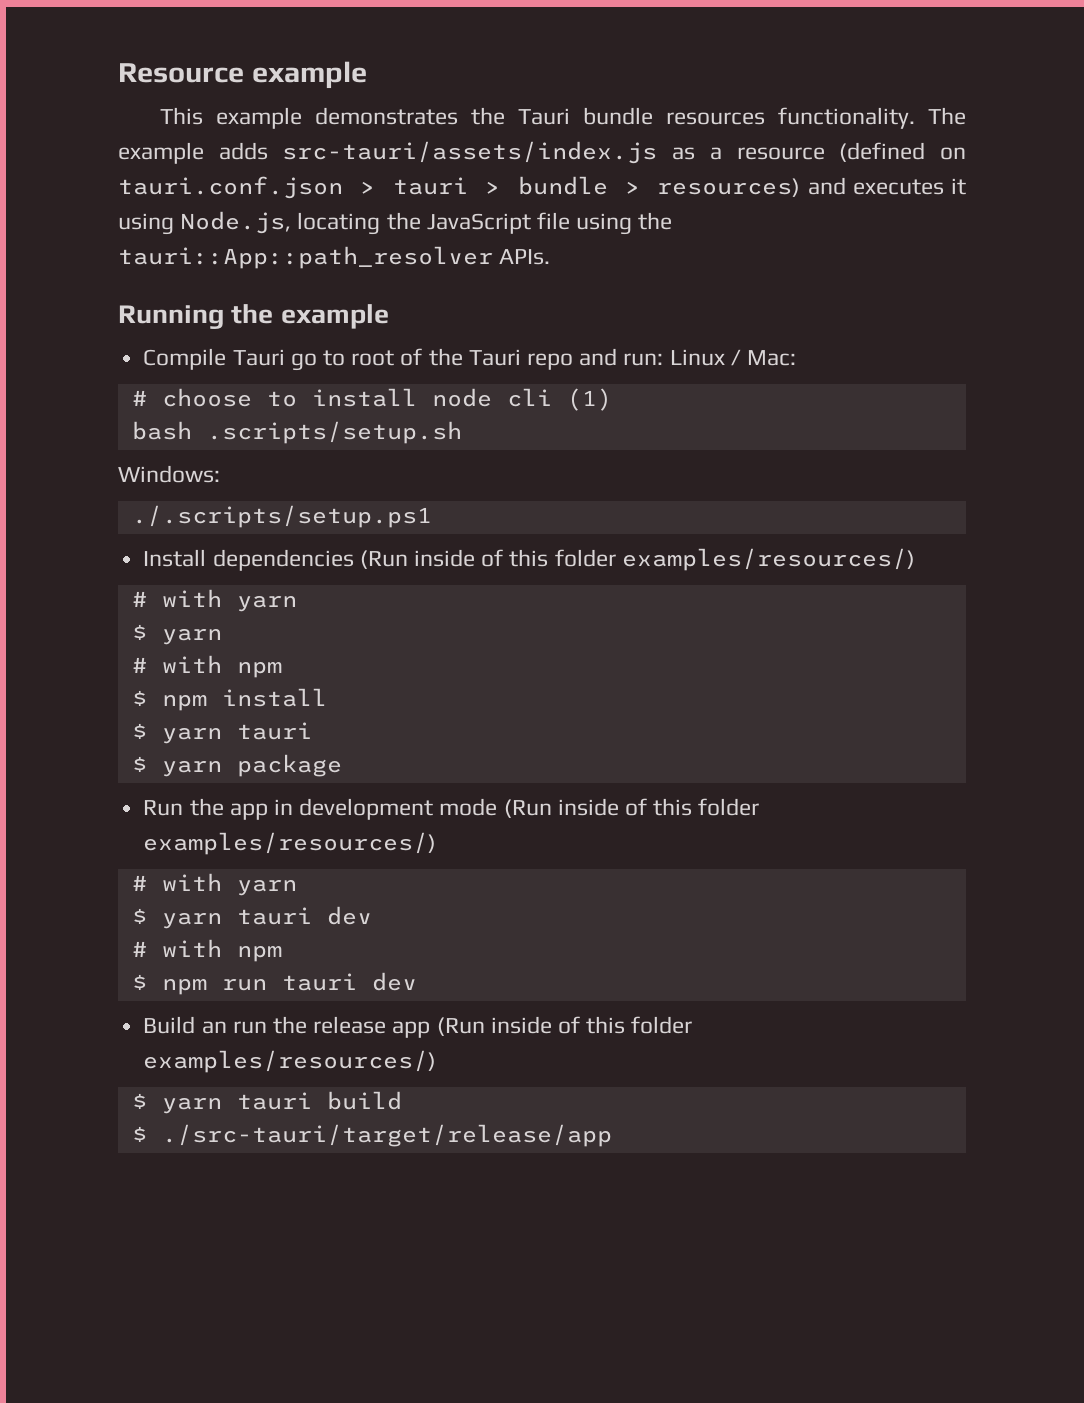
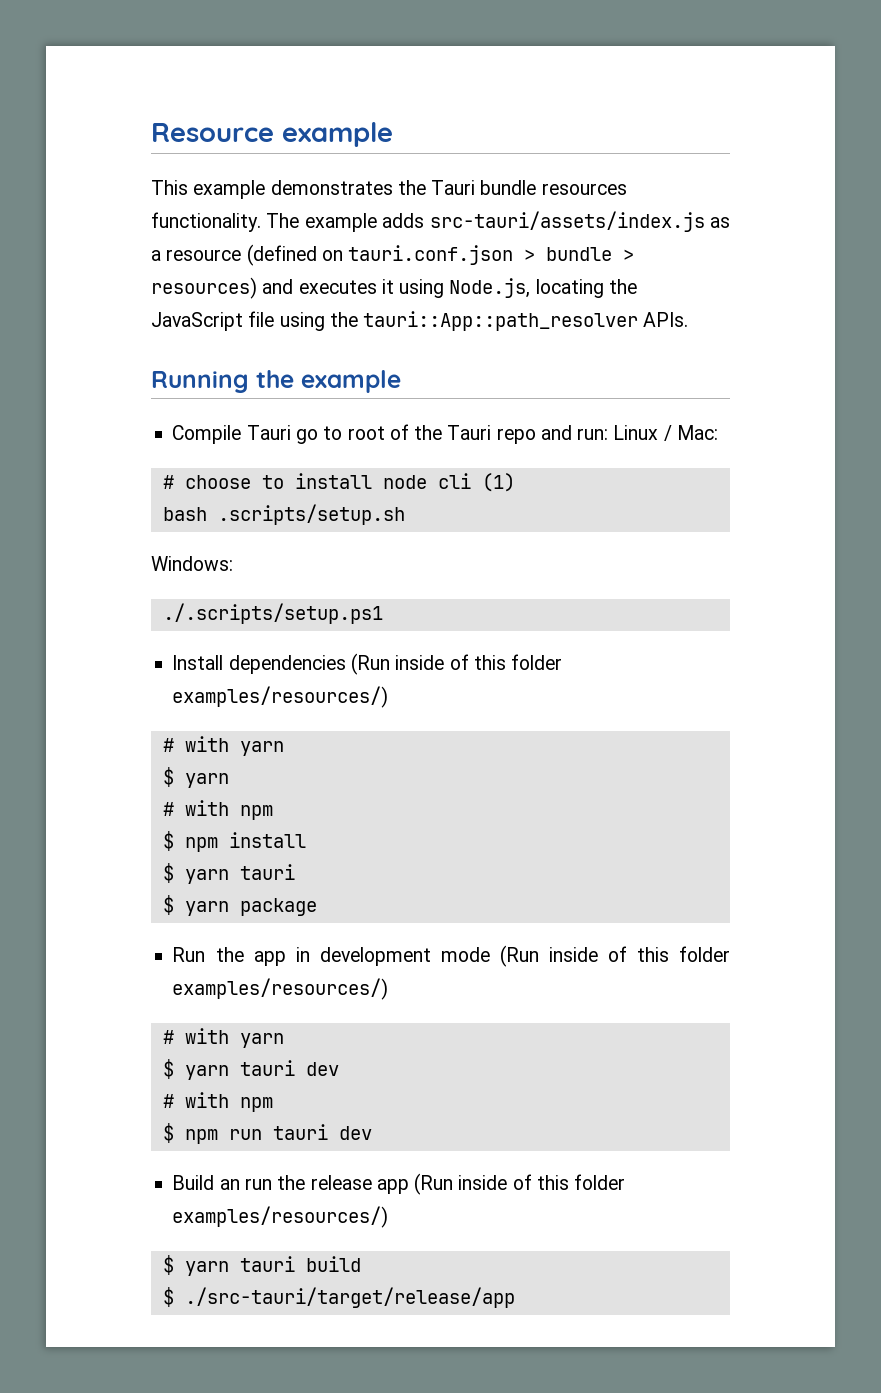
[392,177,501,195] tauri > -> (536, 255) none

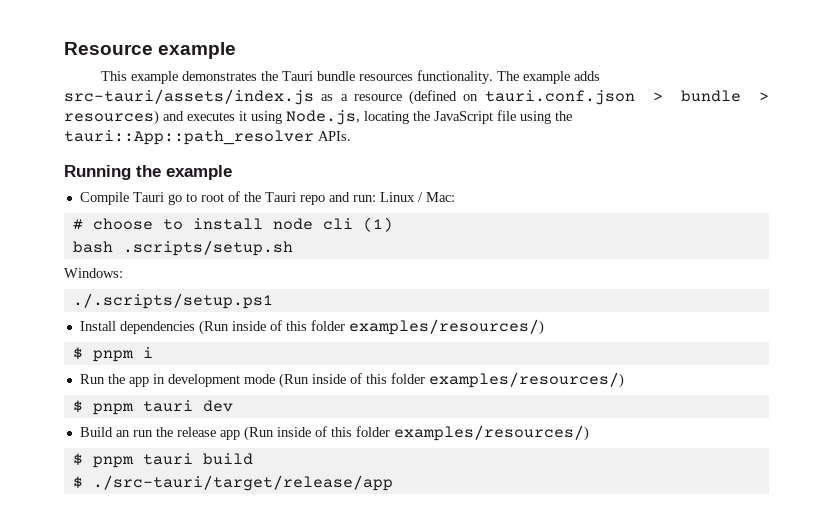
[162,736,284,756] [162,767,229,788] [162,800,273,820] [162,831,306,852] [162,863,295,884] [162,895,317,916] # with yarn // $ yarn // # with npm // $ npm install // $ yarn tauri // $ yarn package -> [72,347,153,362] $ pnpm i
[162,1028,284,1048] [162,1059,339,1080] [162,1092,273,1112] [162,1123,262,1144] # with yarn // $ yarn tauri dev // # with npm // $ npm run -> [72,400,134,415] $ pnpm
[184,1261,229,1276] yarn -> [92,456,134,468] pnpm

